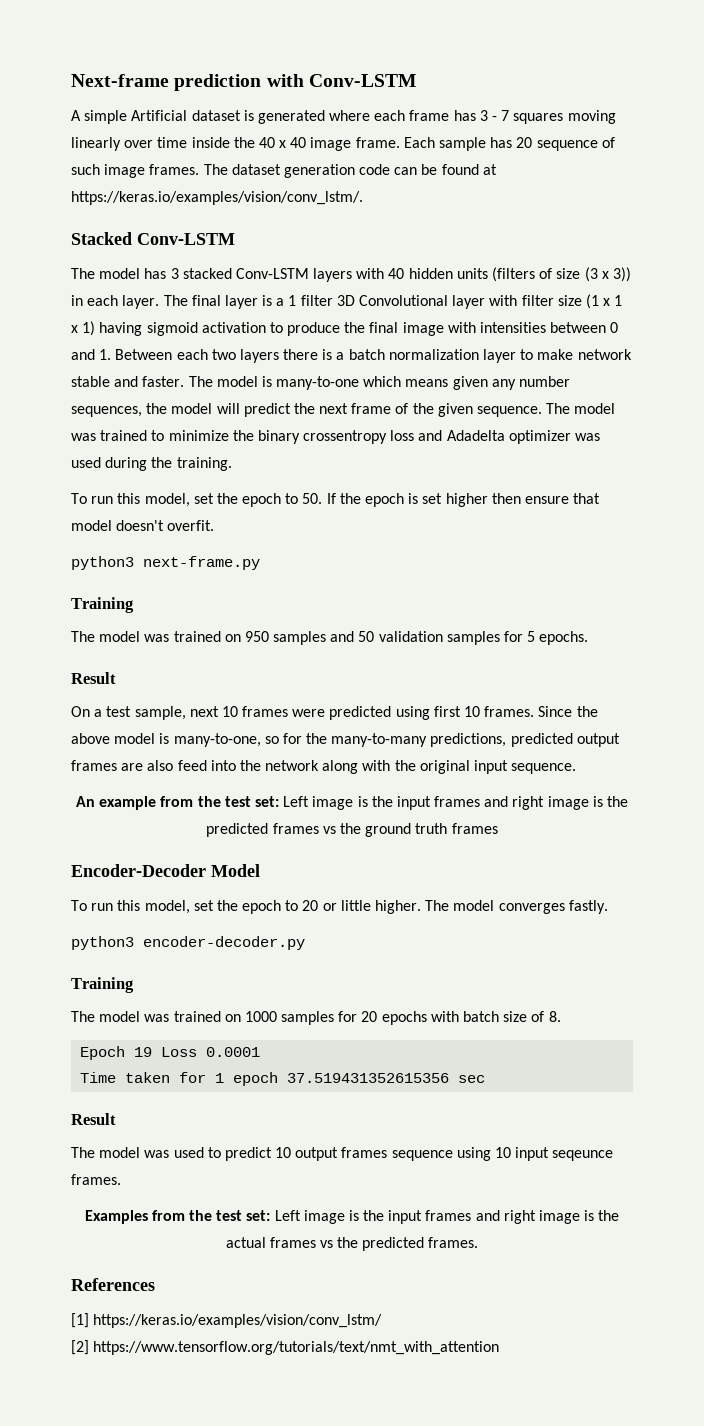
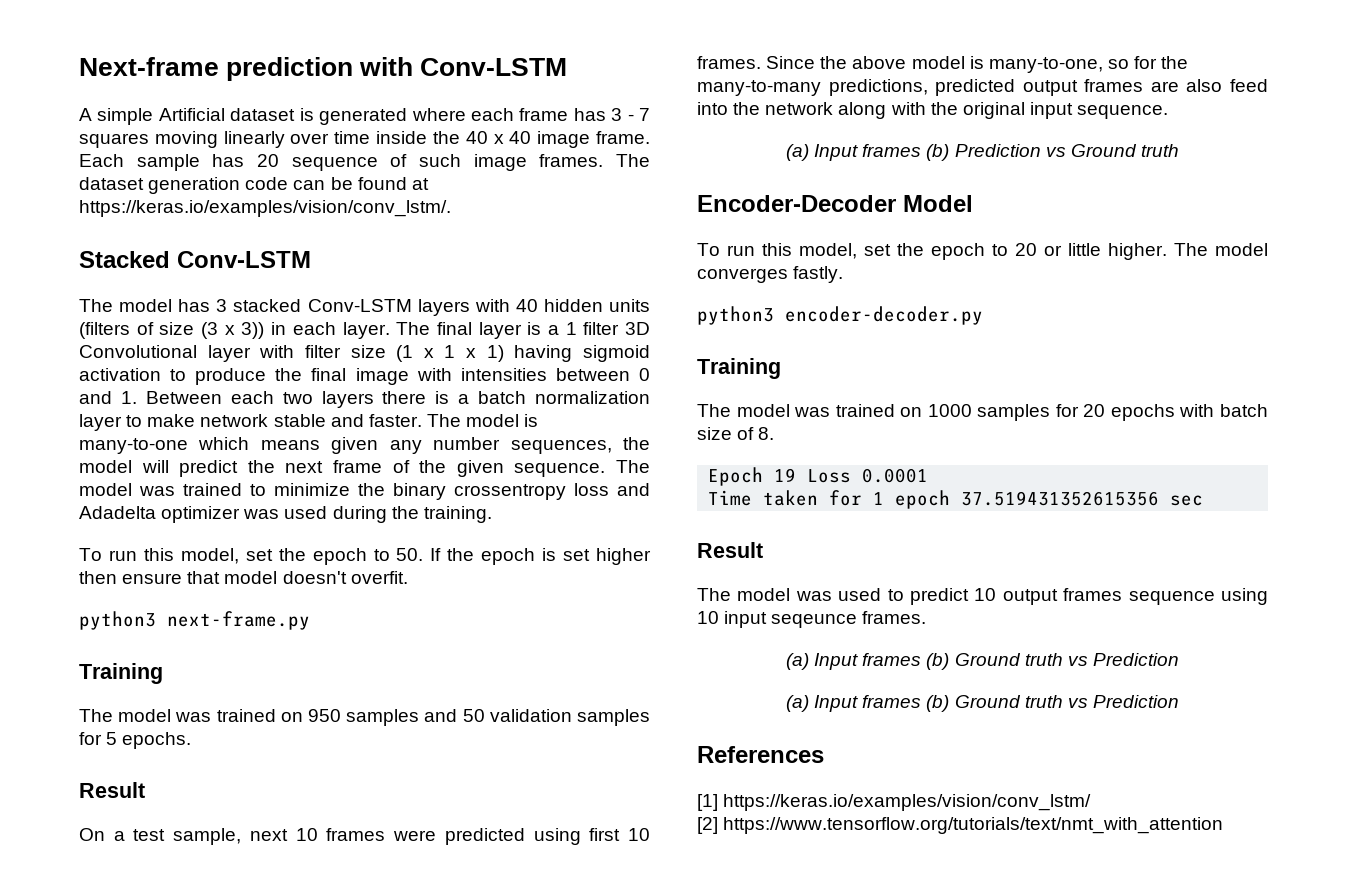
[76,796,628,810] [206,823,498,837] An example from the test set: Left image is the input frames and right image is the predicted frames vs the ground truth frames -> [786,144,1179,161] (a) Input frames (b) Prediction vs Ground truth
[84,1210,620,1224] [225,1237,479,1251] Examples from the test set: Left image is the input frames and right image is the actual frames vs the predicted frames. -> [786,653,1179,670] [786,695,1179,712] (a) Input frames (b) Ground truth vs Prediction // (a) Input frames (b) Ground truth vs Prediction

